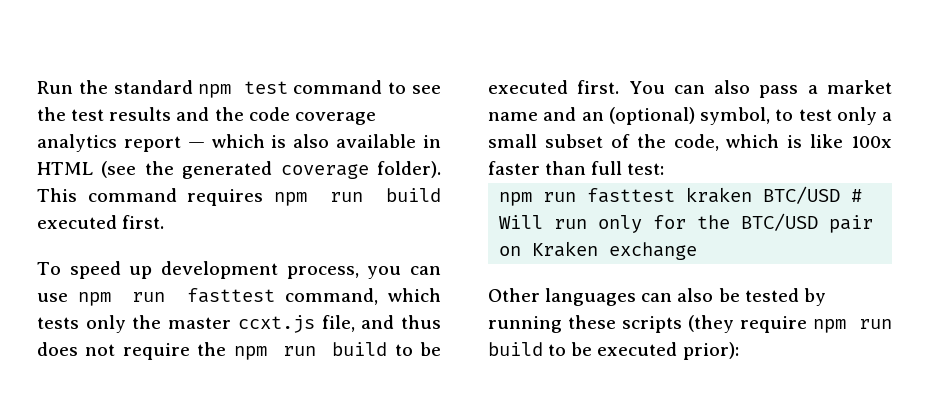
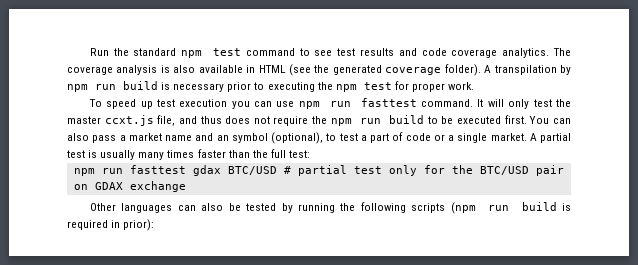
[37,107,66,121] the -> (333, 53) none
[214,107,244,121] the -> (417, 52) none
[37,134,265,152] analytics report — which -> [502,48,572,58] [67,65,158,75] analytics. The coverage analysis
[37,188,441,206] [37,215,165,229] This command requires npm run build executed first. -> [484,65,571,75] [67,81,475,92] A transpilation by npm run build is necessary prior to executing the npm test for proper work.
[160,261,359,279] development process, -> [156,99,228,107] test execution
[284,288,441,305] [37,315,126,333] command, which tests only -> [421,99,552,109] command. It will only test
[608,107,892,125] [488,134,892,151] (optional) symbol, to test only a small subset of the code, which is like 100x -> [231,132,571,144] [67,150,195,160] symbol (optional), to test a part of code or a single market. A partial test is usually many times
(587, 168) none -> [252,150,268,158] the
[686,187,753,203] kraken -> [192,165,221,176] gdax
[499,215,588,229] Will run -> [297,165,382,176] partial test
[532,241,599,257] Kraken -> [94,182,123,190] GDAX
[568,315,892,333] [488,342,678,356] these scripts (they require npm run build to be executed -> [340,202,571,214] [67,220,121,230] the following scripts (npm run build is required in

